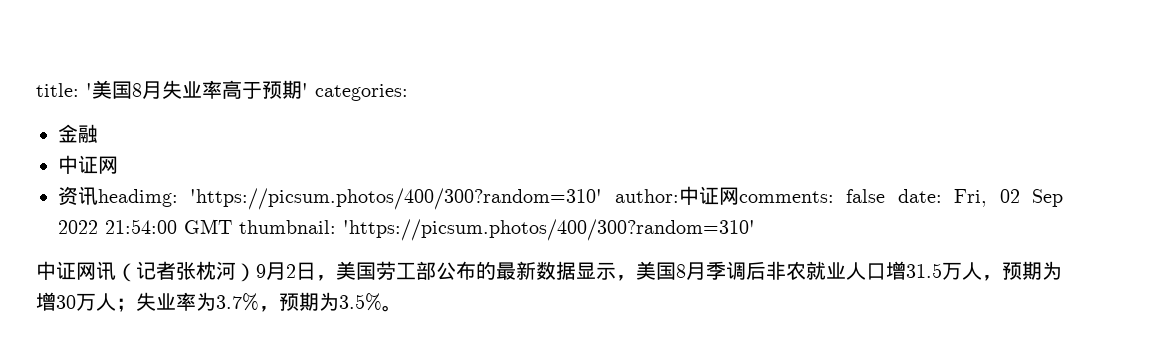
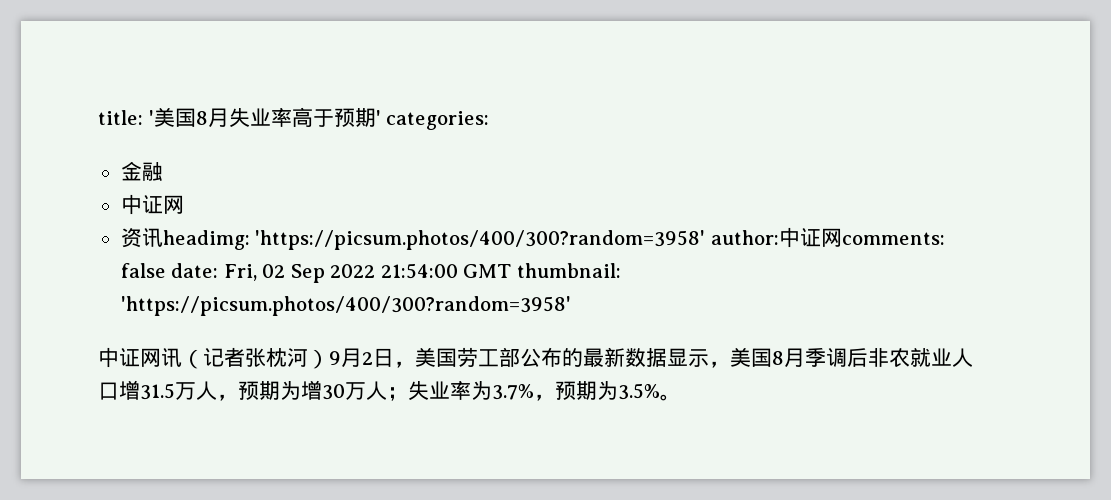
[190,188,603,210] 'https://picsum.photos/400/300?random=310' -> [255,230,706,250] 'https://picsum.photos/400/300?random=3958'
[343,219,755,241] 'https://picsum.photos/400/300?random=310' -> [120,296,571,316] 'https://picsum.photos/400/300?random=3958'

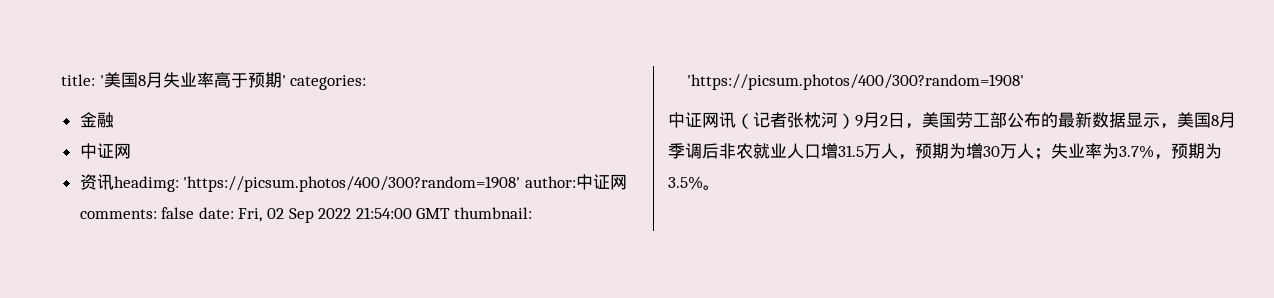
[255,230,706,250] 'https://picsum.photos/400/300?random=3958' -> [183,176,521,192] 'https://picsum.photos/400/300?random=1908'
[120,296,571,316] 'https://picsum.photos/400/300?random=3958' -> [686,74,1024,90] 'https://picsum.photos/400/300?random=1908'

